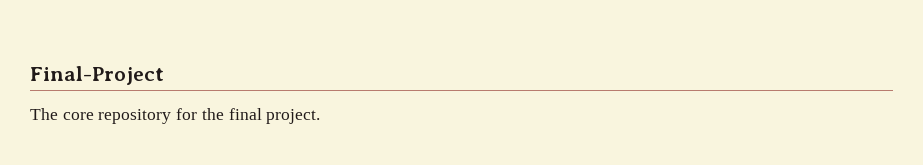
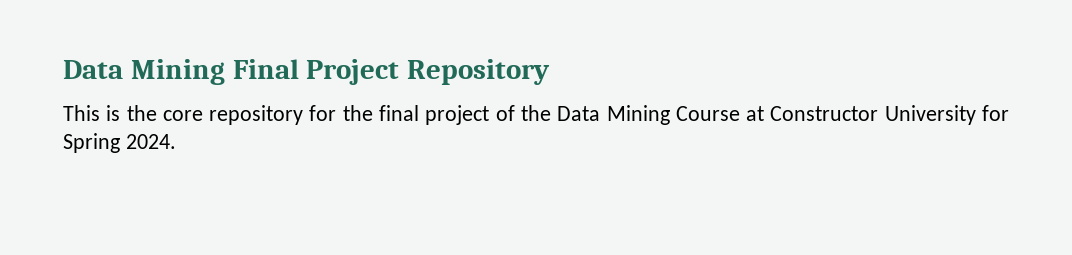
[30,66,164,85] [30,108,58,120] Final-Project // The -> [63,59,551,85] [63,105,157,121] Data Mining Final Project Repository // This is the
[266,109,321,124] project. -> [425,105,1009,125] [63,133,176,153] project of the Data Mining Course at Constructor University for Spring 2024.

